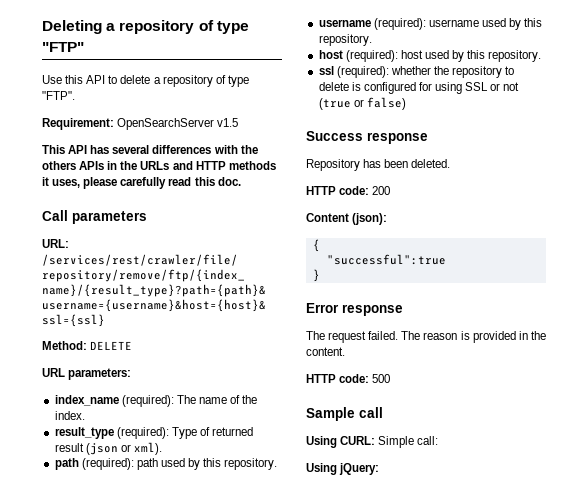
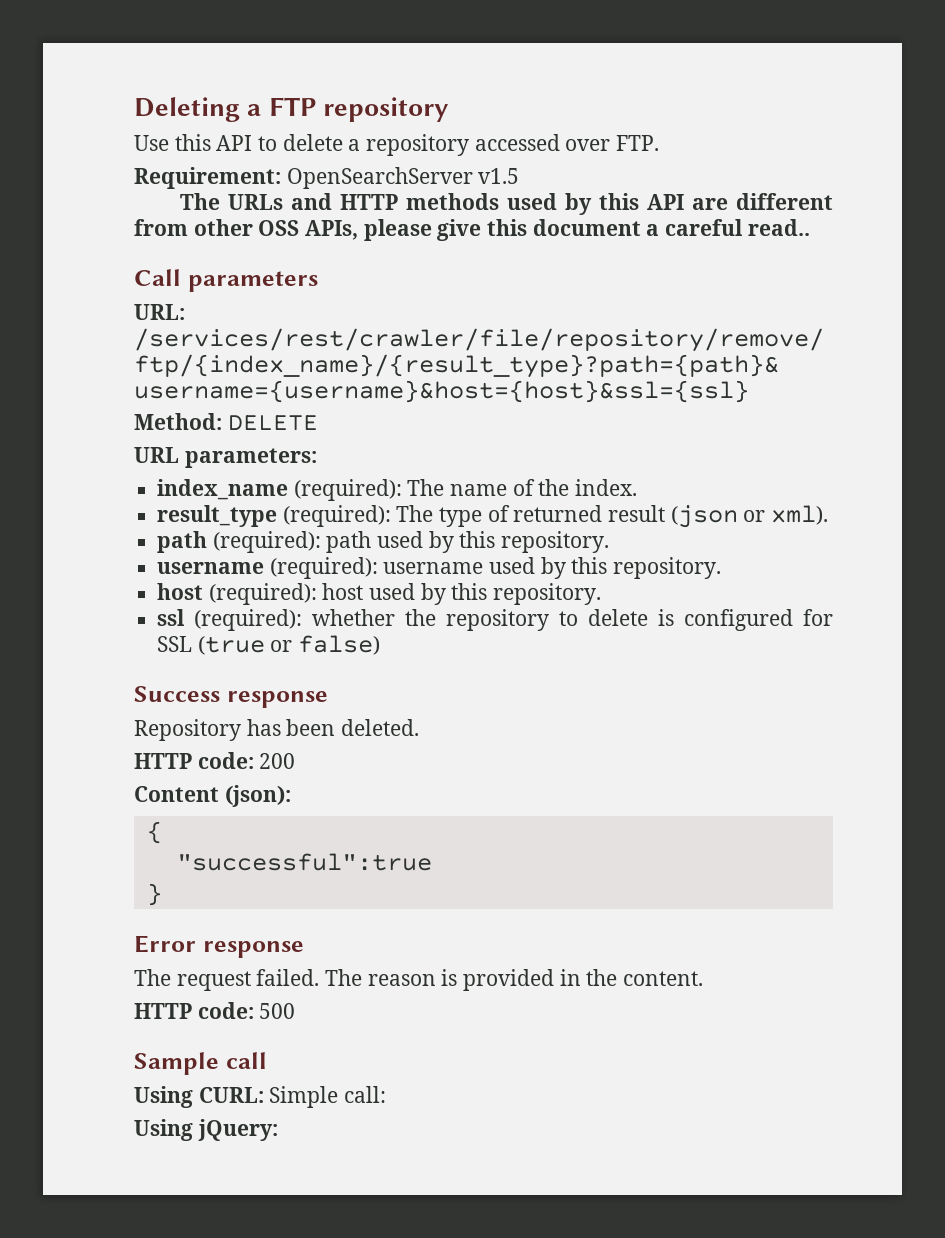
[119,20,249,34] [42,42,84,52] repository of type "FTP" -> [268,97,449,122] FTP repository
[215,75,249,87] [42,91,75,100] of type "FTP". -> [474,134,660,151] accessed over FTP.
[42,145,258,154] [42,161,276,170] [42,177,241,189] This API has several differences with the others APIs in the URLs and HTTP methods it uses, please carefully read this doc. -> [180,193,834,215] [134,219,810,241] The URLs and HTTP methods used by this API are different from other OSS APIs, please give this document a careful read..
[171,427,197,439] Type -> [396,505,483,527] The type
[435,82,520,94] using SSL or not -> [157,636,193,652] SSL

